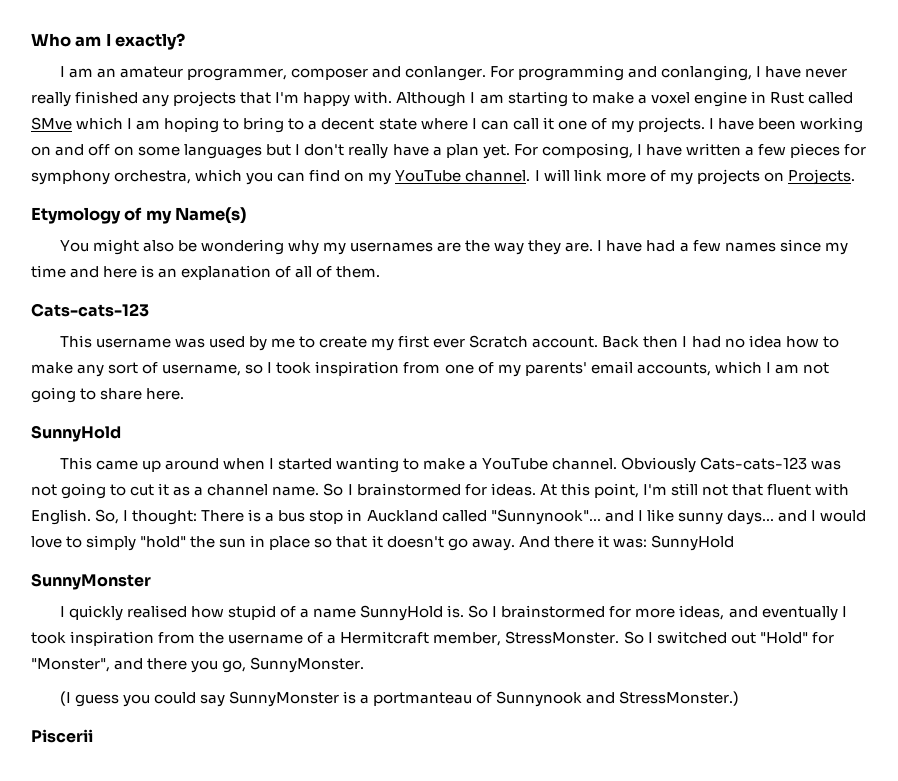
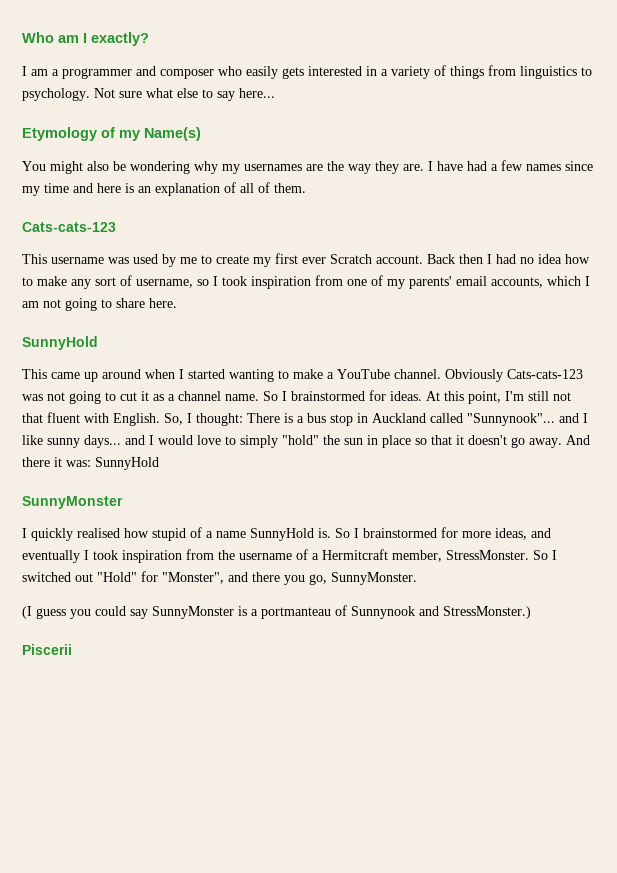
[96,65,848,81] [31,91,853,107] [31,117,864,133] [31,143,867,159] [31,169,855,185] an amateur programmer, composer and conlanger. For programming and conlanging, I have never really finished any projects that I'm happy with. Although I am starting to make a voxel engine in Rust called SMve which I am hoping to bring to a decent state where I can call it one of my projects. I have been working on and off on some languages but I don't really have a plan yet. For composing, I have written a few pieces for symphony orchestra, which you can find on my YouTube channel. I will link more of my projects on Projects. -> [52,65,592,79] [22,88,275,101] a programmer and composer who easily gets interested in a variety of things from linguistics to psychology. Not sure what else to say here...

